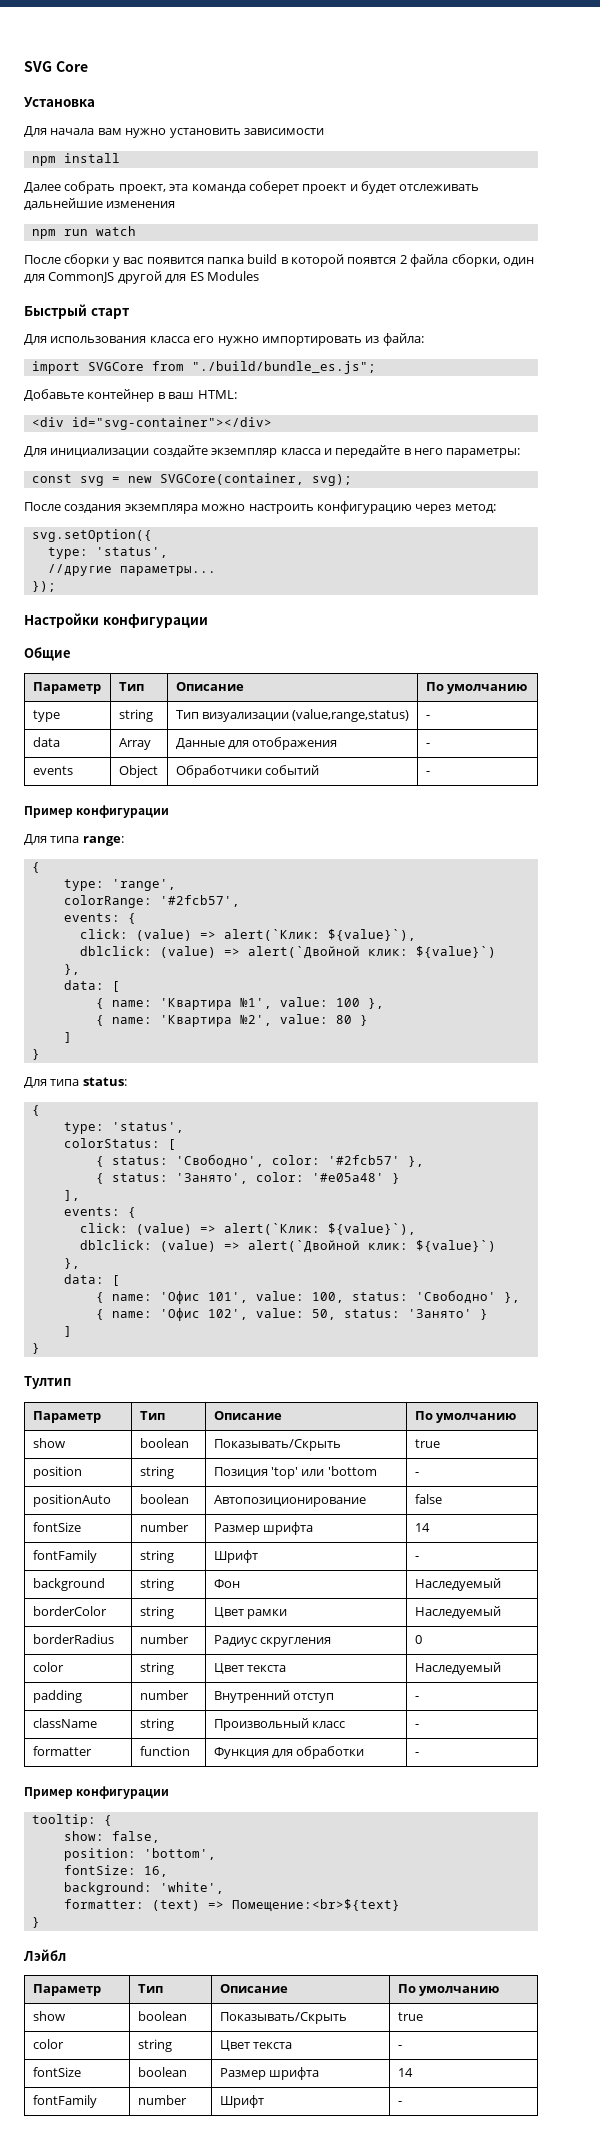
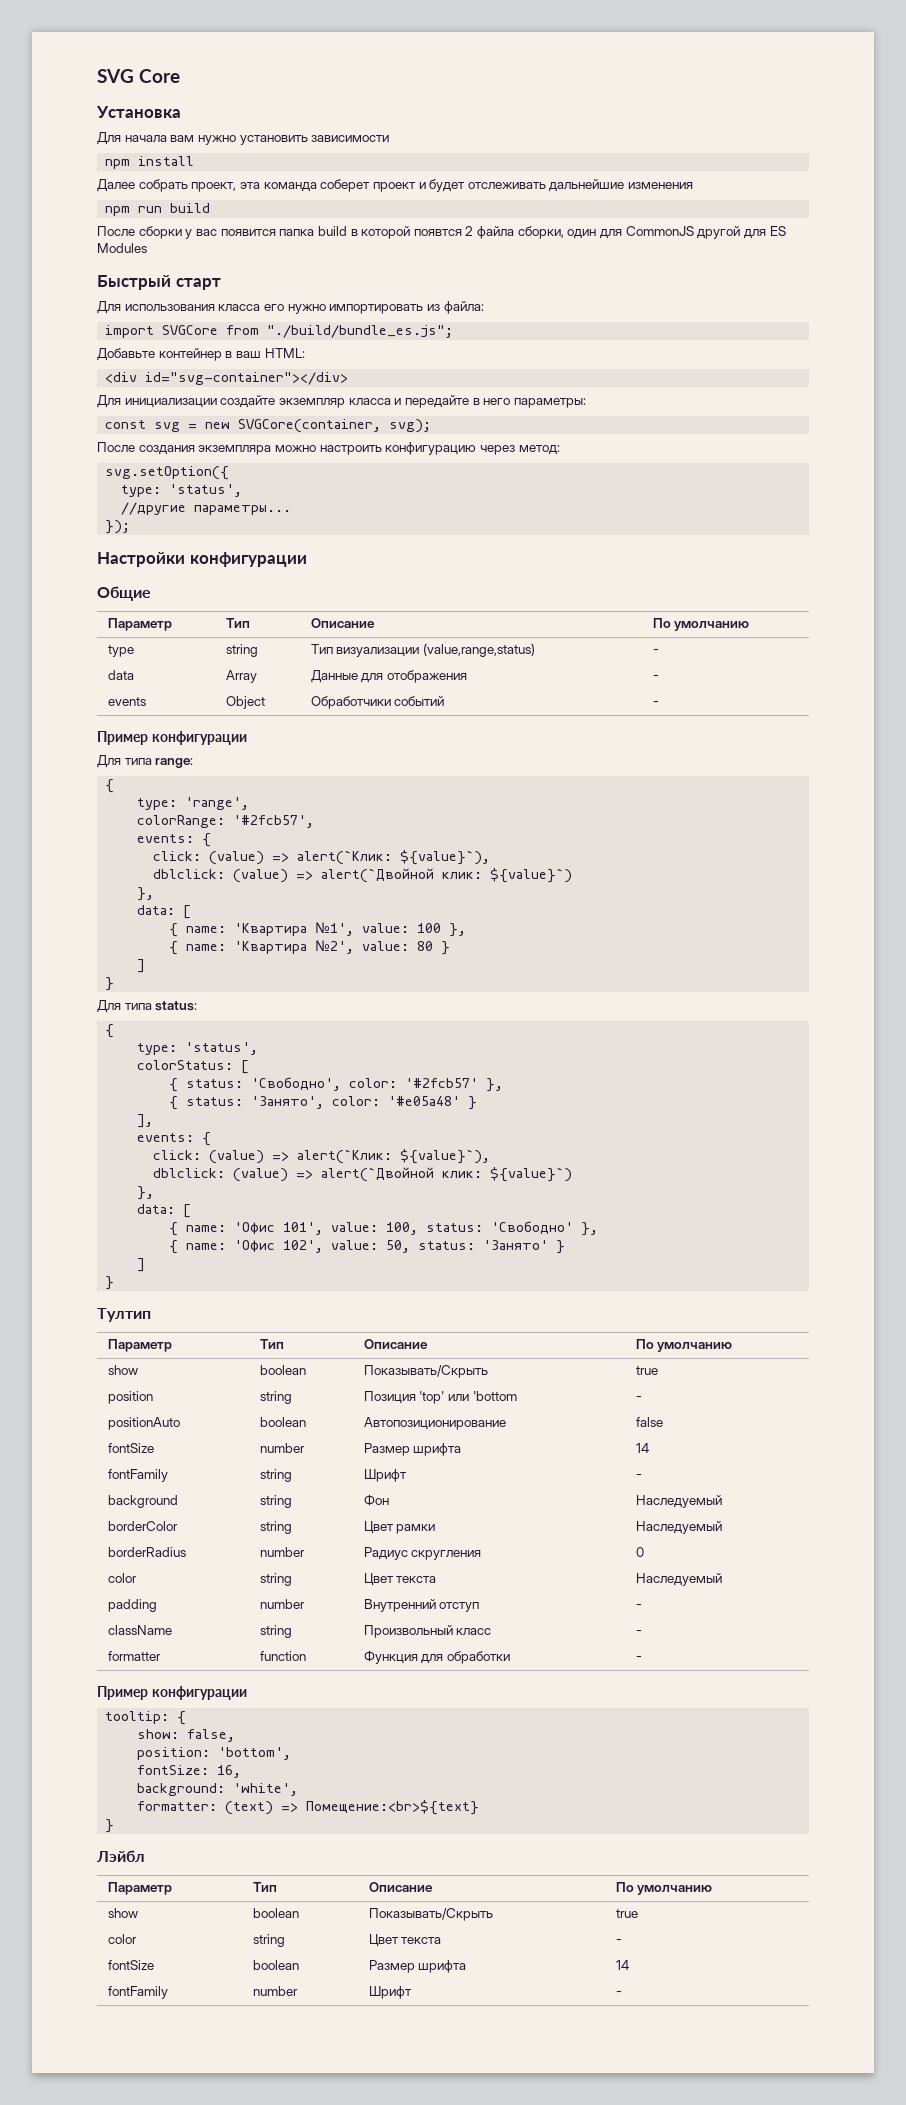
[95,226,136,236] watch -> [170,203,211,213] build

